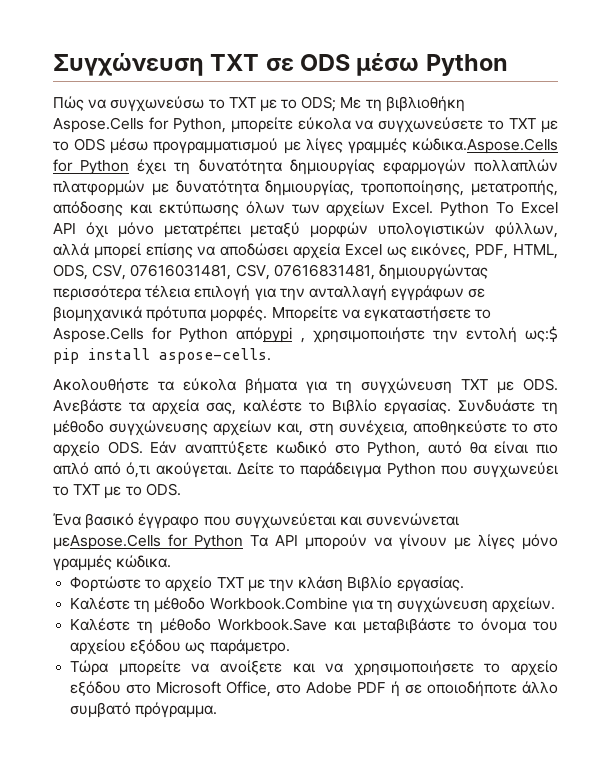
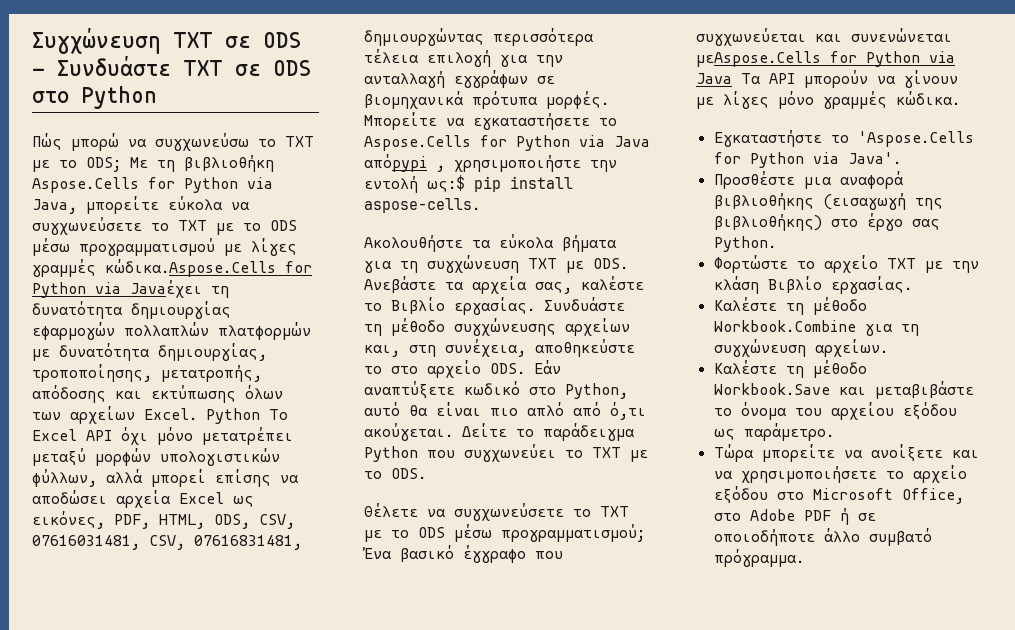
[356,53,420,76] μέσω -> [32,56,311,76] [32,91,69,103] - Συνδυάστε TXT σε ODS στο
(84, 103) none -> [71,133,119,151] μπορώ
[172,118,226,133] Python, -> [184,177,273,193] [32,199,77,214] Python via Java,
[137,159,167,175] έχει -> [95,280,202,299] via Javaέχει
(229, 335) none -> [579,135,650,147] via Java
(181, 489) none -> [364,503,629,522] [364,524,645,542] Θέλετε να συγχωνεύσετε το TXT με το ODS μέσω προγραμματισμού;
(243, 542) none -> [929,51,955,63] [696,73,732,84] via Java
(172, 561) none -> [713,130,974,147] [713,152,901,168] [713,171,904,189] [713,193,943,210] [713,213,940,231] [713,236,776,252] // Εγκαταστήστε το 'Aspose.Cells for Python via Java'. // Προσθέστε μια αναφορά βιβλιοθήκης (εισαγωγή της βιβλιοθήκης) στο έργο σας Python.

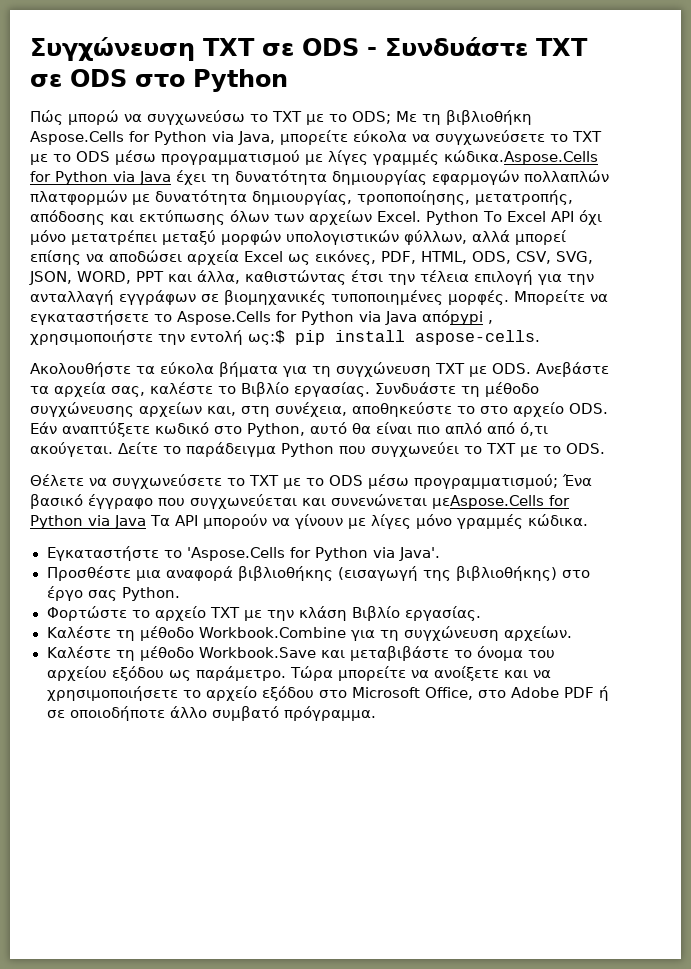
[130,280,202,299] Javaέχει -> [139,170,206,185] Java έχει
[32,535,302,550] [364,28,594,46] 07616031481, CSV, 07616831481, δημιουργώντας περισσότερα -> [556,251,593,264] [29,270,415,285] SVG, JSON, WORD, PPT και άλλα, καθιστώντας έτσι την
[364,91,538,110] βιομηχανικά πρότυπα -> [224,290,443,305] βιομηχανικές τυποποιημένες
(834, 432) // -> (286, 673) none

